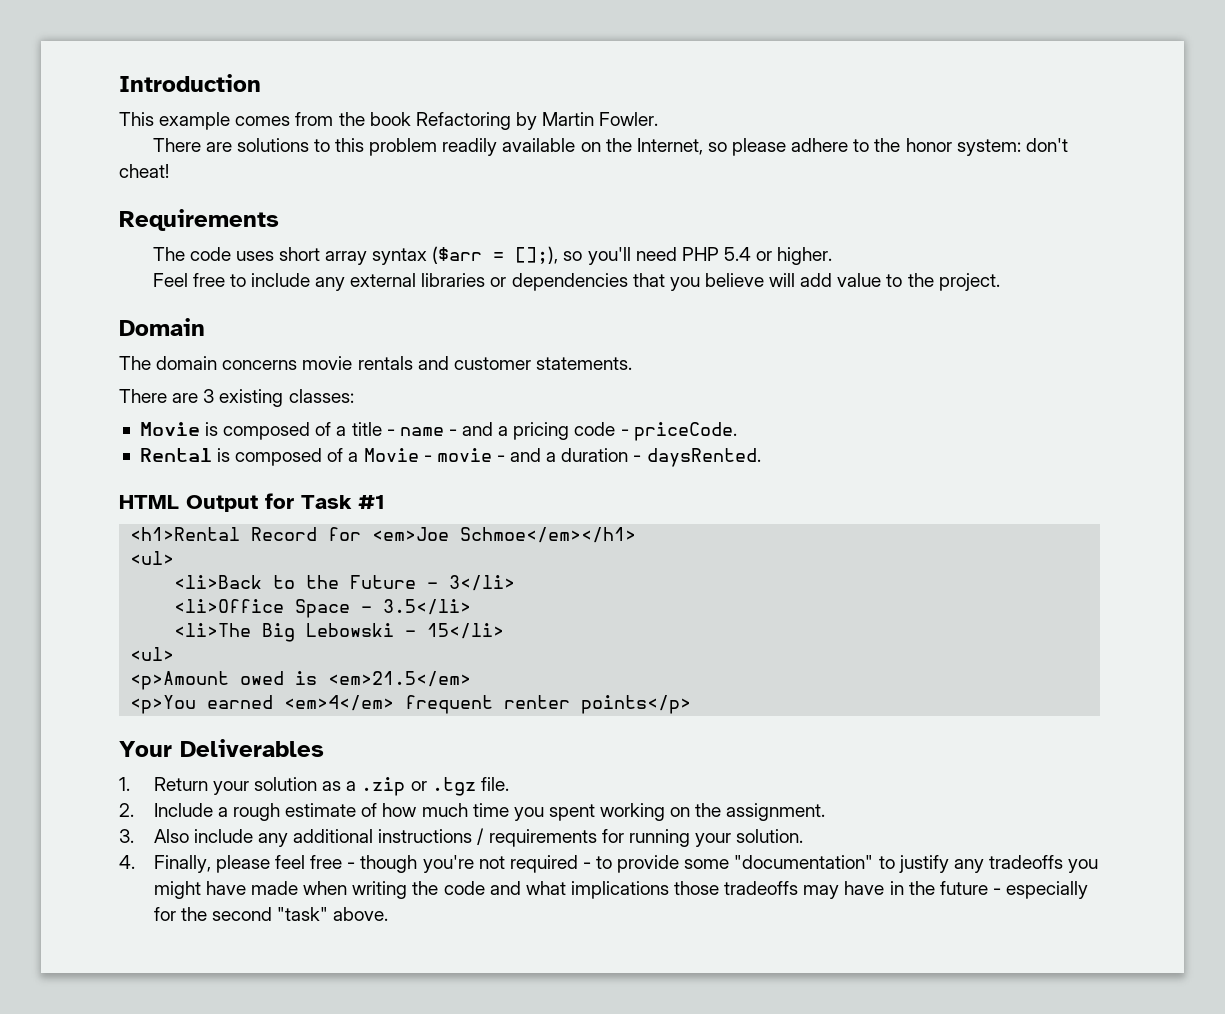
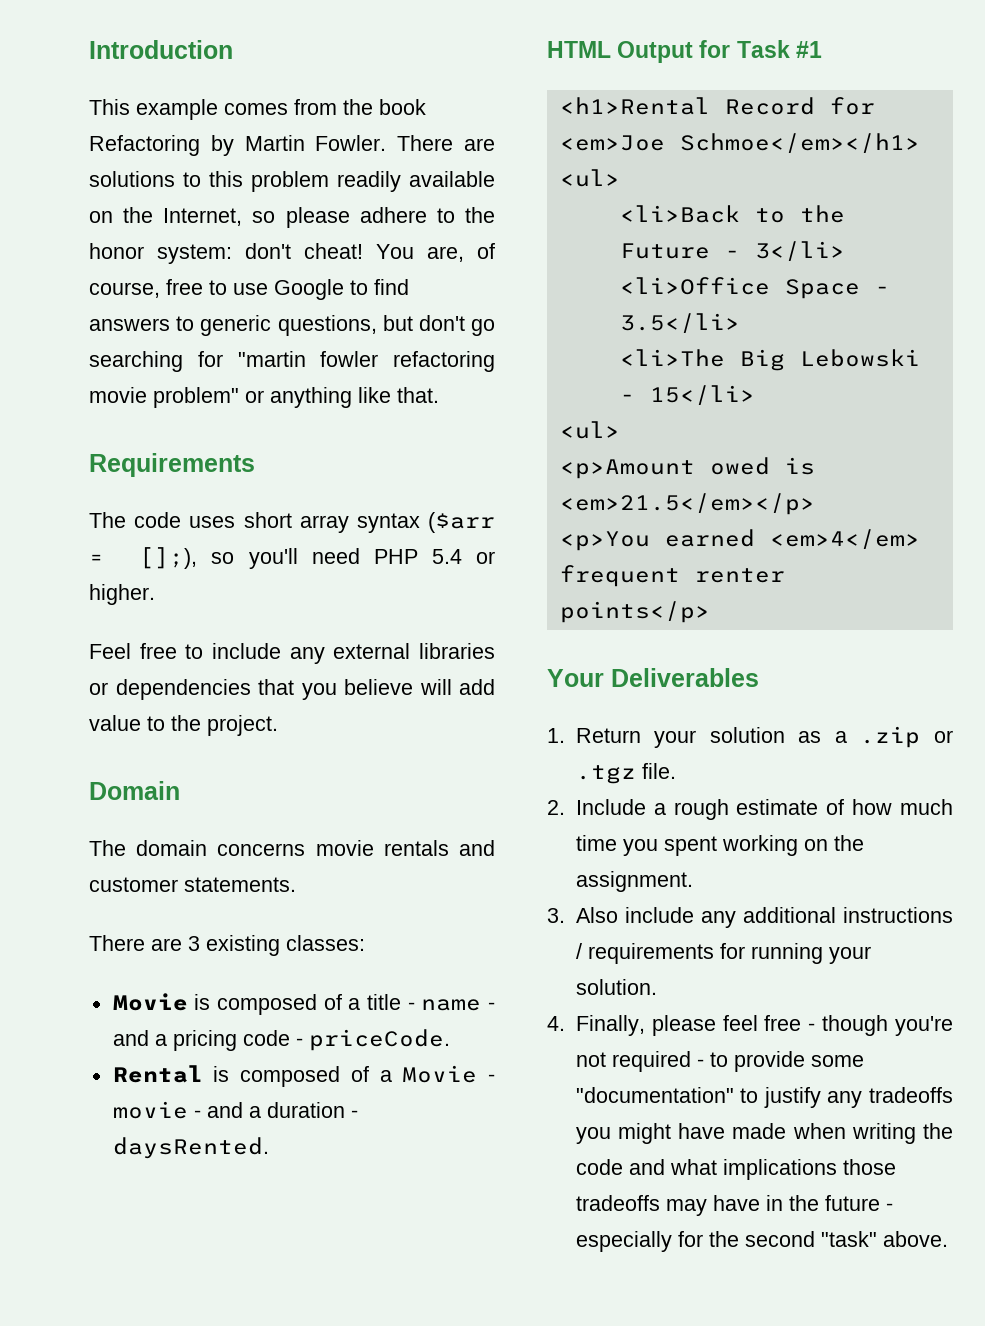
(659, 119) // -> (387, 143) none
(169, 171) none -> [376,243,495,262] [89,279,409,300] [89,315,496,336] [89,351,495,372] [89,387,439,408] You are, of course, free to use Google to find answers to generic questions, but don't go searching for "martin fowler refactoring movie problem" or anything like that.
[328,671,472,687] <em>21.5</em> -> [559,493,815,515] <em>21.5</em></p>

